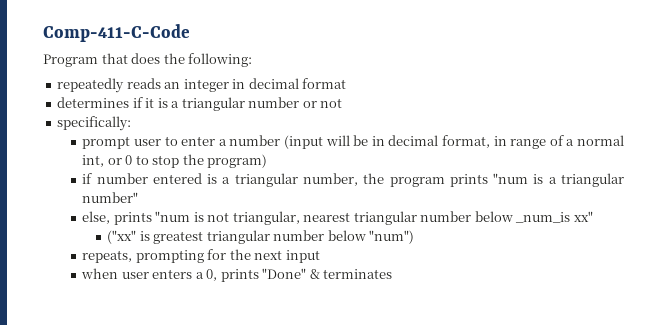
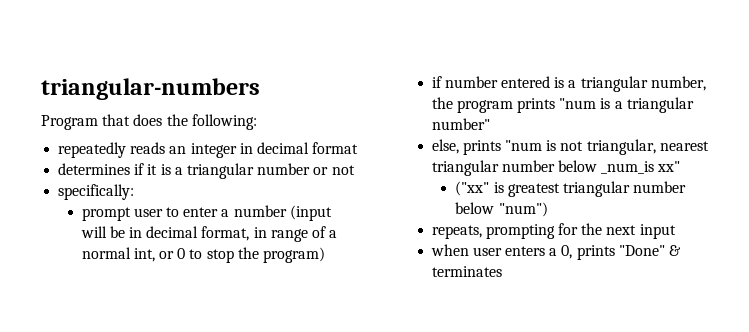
[43,24,190,42] Comp-411-C-Code -> [41,78,260,100] triangular-numbers

